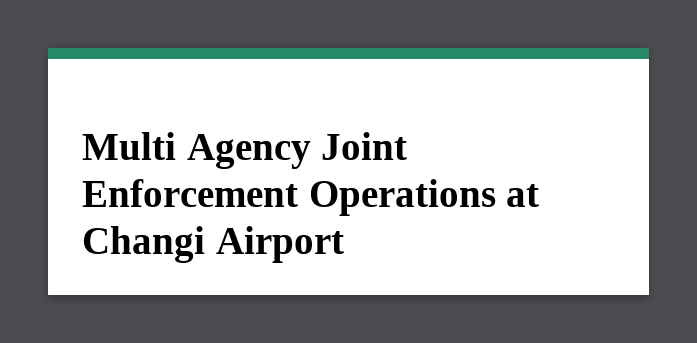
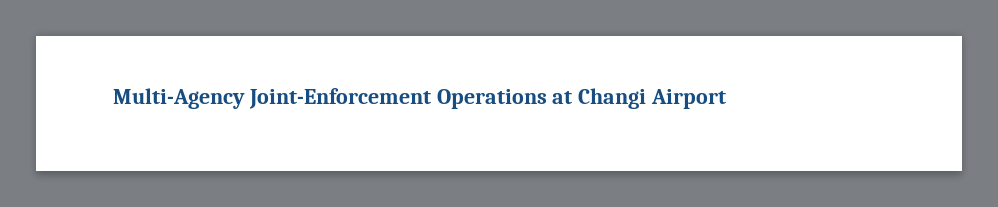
[82,132,408,169] [82,179,298,207] Multi Agency Joint Enforcement -> [113,88,431,109] Multi-Agency Joint-Enforcement

